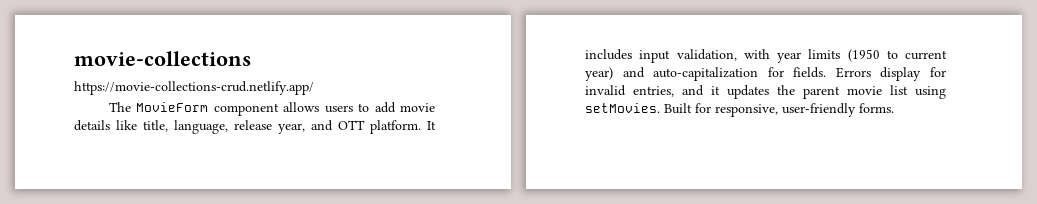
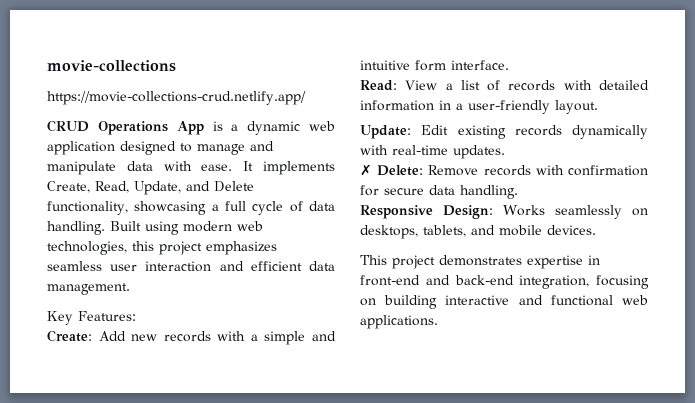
[108,102,435,116] [74,120,436,134] [585,49,947,63] [585,67,946,81] [585,85,946,99] [585,103,894,117] The MovieForm component allows users to add movie details like title, language, release year, and OTT platform. It includes input validation, with year limits (1950 to current year) and auto-capitalization for fields. Errors display for invalid entries, and it updates the parent movie list using setMovies. Built for responsive, user-friendly forms. -> [47,120,336,135] [47,141,274,155] [47,161,335,175] [47,181,254,195] [47,201,335,215] [47,221,263,235] [47,241,277,255] [47,261,335,272] [47,283,130,295] [47,311,136,325] [47,330,336,345] [360,60,509,71] [360,80,649,91] [360,100,598,114] [360,125,648,139] [360,145,505,159] [360,164,648,176] [360,185,518,199] [360,205,648,219] [360,225,596,239] [360,255,600,269] [360,275,649,289] [360,295,648,309] [360,315,438,329] CRUD Operations App is a dynamic web application designed to manage and manipulate data with ease. It implements Create, Read, Update, and Delete functionality, showcasing a full cycle of data handling. Built using modern web technologies, this project emphasizes seamless user interaction and efficient data management. // Key Features: // Create: Add new records with a simple and intuitive form interface. // Read: View a list of records with detailed information in a user-friendly layout. // Update: Edit existing records dynamically with real-time updates. // ✗ Delete: Remove records with confirmation for secure data handling. // Responsive Design: Works seamlessly on desktops, tablets, and mobile devices. // This project demonstrates expertise in front-end and back-end integration, focusing on building interactive and functional web applications.

